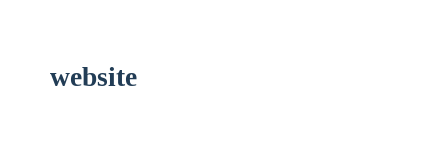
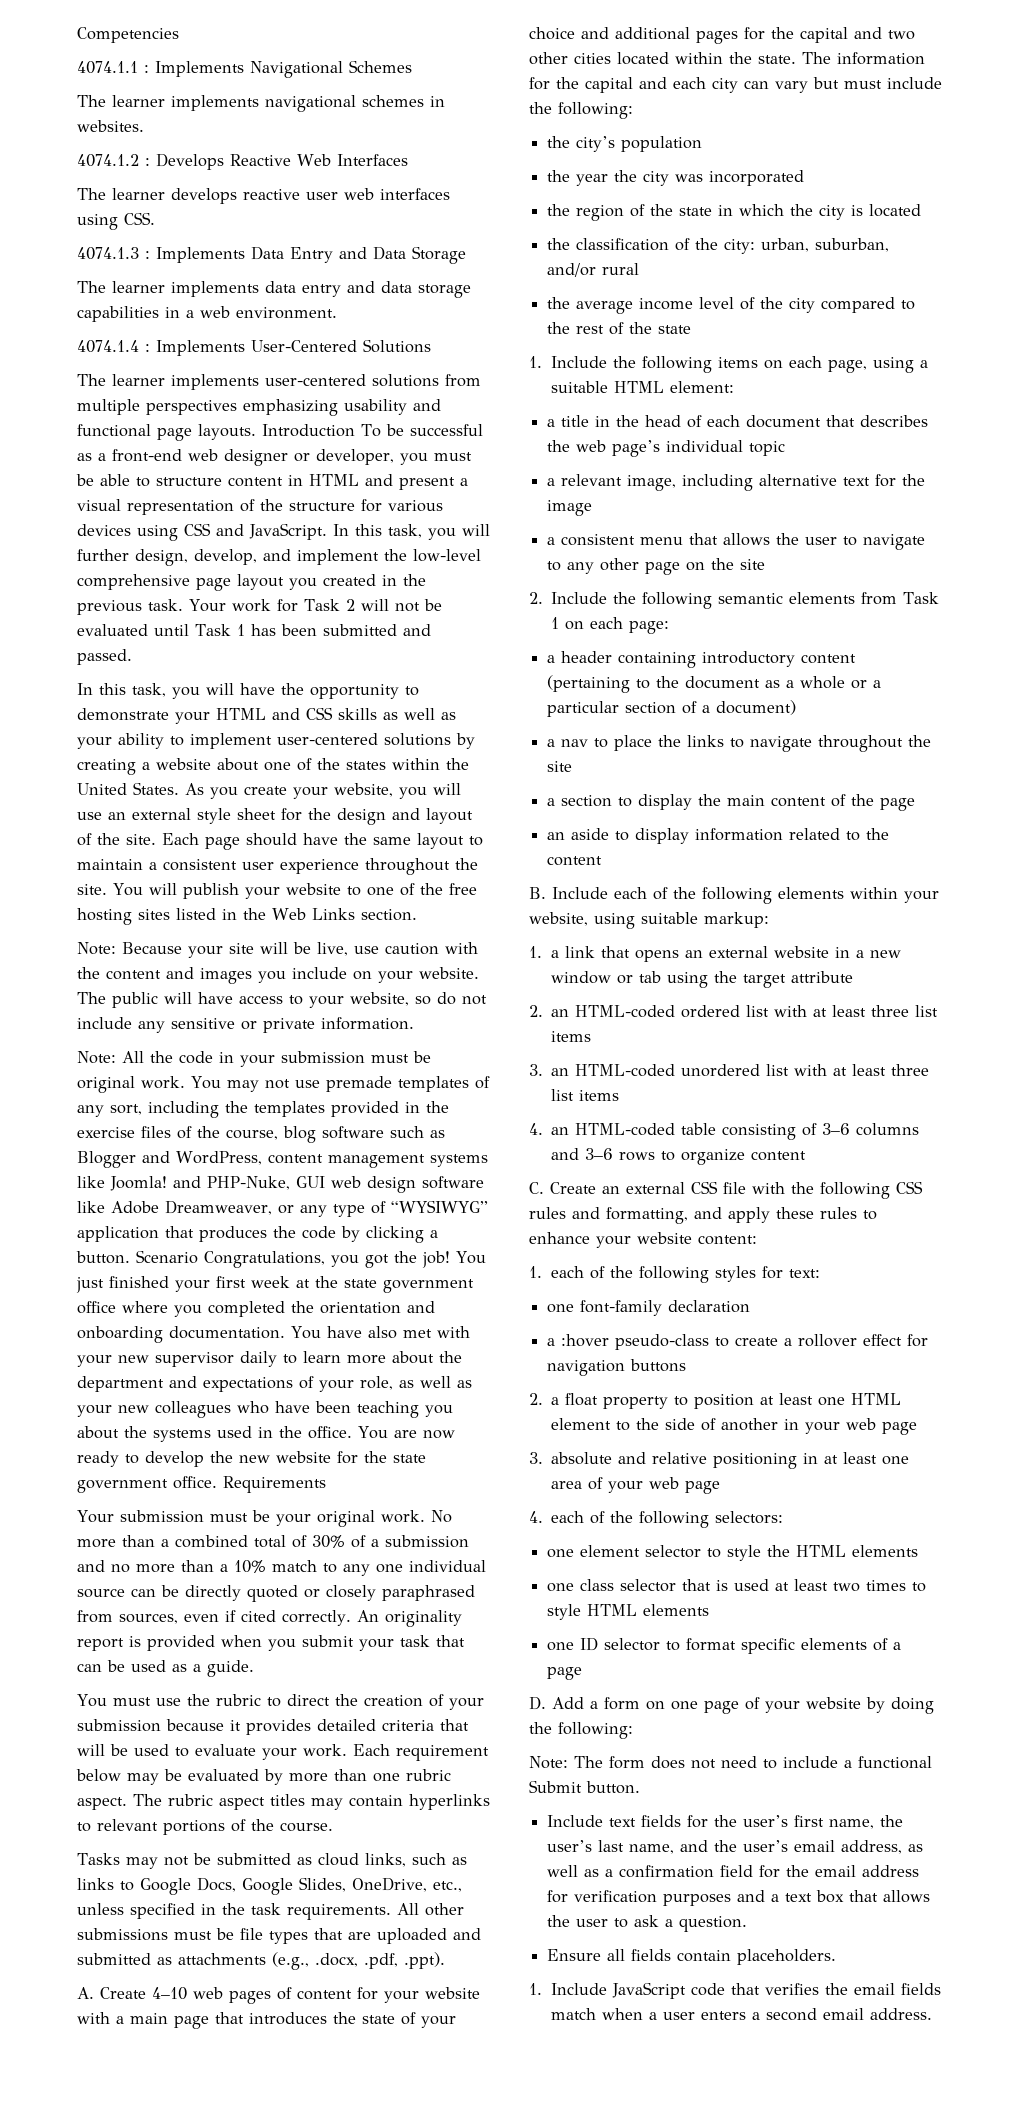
[50,67,137,86] website -> [77,27,179,43] [77,60,412,78] [77,95,445,112] [77,120,144,132] [77,153,408,170] [77,188,450,204] [77,212,155,230] [77,246,466,264] [77,281,471,298] [77,306,337,322] [77,339,431,356] [77,374,481,390] [77,399,441,416] [77,424,483,441] [77,449,472,466] [76,474,468,490] [77,499,443,515] [77,523,490,541] [77,549,481,566] [77,574,426,591] [77,599,442,615] [77,624,431,636] [77,649,132,665] [77,683,419,699] [77,707,456,724] [77,733,475,749] [77,758,469,775] [77,782,461,799] [77,808,473,825] [77,833,483,850] [77,858,478,875] [77,883,477,899] [77,908,417,925] [77,942,478,958] [77,967,479,984] [77,992,487,1008] [77,1017,414,1033] [77,1051,431,1067] [77,1076,490,1093] [77,1101,449,1118] [77,1126,445,1143] [77,1151,488,1168] [77,1176,484,1193] [77,1200,488,1217] [77,1226,438,1243] [76,1250,486,1268] [76,1276,474,1293] [77,1301,435,1317] [77,1326,470,1343] [77,1351,462,1367] [77,1376,472,1392] [77,1401,453,1418] [77,1426,455,1442] [77,1451,426,1467] [77,1476,326,1493] [77,1510,452,1527] [77,1535,469,1548] [77,1560,486,1576] [77,1585,475,1602] [77,1610,462,1627] [77,1635,465,1651] [77,1660,254,1677] [77,1694,484,1710] [77,1719,469,1735] [77,1744,489,1761] [76,1769,451,1785] [77,1794,490,1810] [77,1819,333,1835] [77,1853,467,1869] [77,1877,462,1895] [77,1903,464,1920] [77,1928,481,1944] [77,1952,445,1970] [77,1987,480,2004] [77,2012,456,2029] [529,27,915,44] [529,52,925,65] [529,77,942,93] [529,102,633,119] [547,136,703,152] [547,170,805,186] [547,204,922,221] [547,238,890,254] [547,263,640,277] [547,297,916,314] [547,322,692,335] [529,356,929,373] [551,381,735,393] [547,415,929,428] [547,440,786,457] [547,474,926,491] [547,500,593,516] [547,533,926,550] [547,558,766,575] [529,592,940,609] [551,617,670,634] [547,651,857,668] [547,675,882,693] [547,700,797,717] [547,735,932,752] [547,761,573,772] [547,794,916,811] [547,828,890,844] [547,856,603,866] [529,887,939,904] [529,912,769,929] [529,946,902,962] [551,971,854,988] [529,1005,939,1018] [551,1031,592,1042] [529,1064,930,1077] [551,1089,620,1101] [529,1123,920,1140] [551,1148,807,1165] [529,1181,923,1199] [529,1207,877,1224] [529,1232,757,1248] [529,1266,821,1283] [547,1300,751,1316] [547,1334,929,1350] [547,1359,687,1376] [529,1393,902,1409] [551,1418,918,1435] [529,1452,910,1469] [551,1477,721,1494] [529,1511,784,1528] [547,1545,919,1561] [547,1579,927,1592] [547,1604,710,1620] [547,1637,902,1654] [547,1667,583,1680] [529,1696,934,1714] [529,1722,633,1739] [529,1756,932,1769] [529,1780,640,1794] [547,1815,904,1829] [547,1840,924,1854] [547,1865,920,1878] [547,1890,931,1906] [547,1915,748,1932] [547,1949,837,1965] [529,1982,942,1999] [551,2008,933,2021] Competencies // 4074.1.1 : Implements Navigational Schemes // The learner implements navigational schemes in websites. // 4074.1.2 : Develops Reactive Web Interfaces // The learner develops reactive user web interfaces using CSS. // 4074.1.3 : Implements Data Entry and Data Storage // The learner implements data entry and data storage capabilities in a web environment. // 4074.1.4 : Implements User-Centered Solutions // The learner implements user-centered solutions from multiple perspectives emphasizing usability and functional page layouts. Introduction To be successful as a front-end web designer or developer, you must be able to structure content in HTML and present a visual representation of the structure for various devices using CSS and JavaScript. In this task, you will further design, develop, and implement the low-level comprehensive page layout you created in the previous task. Your work for Task 2 will not be evaluated until Task 1 has been submitted and passed. // In this task, you will have the opportunity to demonstrate your HTML and CSS skills as well as your ability to implement user-centered solutions by creating a website about one of the states within the United States. As you create your website, you will use an external style sheet for the design and layout of the site. Each page should have the same layout to maintain a consistent user experience throughout the site. You will publish your website to one of the free hosting sites listed in the Web Links section. // Note: Because your site will be live, use caution with the content and images you include on your website. The public will have access to your website, so do not include any sensitive or private information. // Note: All the code in your submission must be original work. You may not use premade templates of any sort, including the templates provided in the exercise files of the course, blog software such as Blogger and WordPress, content management systems like Joomla! and PHP-Nuke, GUI web design software like Adobe Dreamweaver, or any type of “WYSIWYG” application that produces the code by clicking a button. Scenario Congratulations, you got the job! You just finished your first week at the state government office where you completed the orientation and onboarding documentation. You have also met with your new supervisor daily to learn more about the department and expectations of your role, as well as your new colleagues who have been teaching you about the systems used in the office. You are now ready to develop the new website for the state government office. Requirements // Your submission must be your original work. No more than a combined total of 30% of a submission and no more than a 10% match to any one individual source can be directly quoted or closely paraphrased from sources, even if cited correctly. An originality report is provided when you submit your task that can be used as a guide. // You must use the rubric to direct the creation of your submission because it provides detailed criteria that will be used to evaluate your work. Each requirement below may be evaluated by more than one rubric aspect. The rubric aspect titles may contain hyperlinks to relevant portions of the course. // Tasks may not be submitted as cloud links, such as links to Google Docs, Google Slides, OneDrive, etc., unless specified in the task requirements. All other submissions must be file types that are uploaded and submitted as attachments (e.g., .docx, .pdf, .ppt). // A. Create 4–10 web pages of content for your website with a main page that introduces the state of your choice and additional pages for the capital and two other cities located within the state. The information for the capital and each city can vary but must include the following: // the city’s population // the year the city was incorporated // the region of the state in which the city is located // the classification of the city: urban, suburban, and/or rural // the average income level of the city compared to the rest of the state // 1. Include the following items on each page, using a suitable HTML element: // a title in the head of each document that describes the web page’s individual topic // a relevant image, including alternative text for the image // a consistent menu that allows the user to navigate to any other page on the site // 2. Include the following semantic elements from Task 1 on each page: // a header containing introductory content (pertaining to the document as a whole or a particular section of a document) // a nav to place the links to navigate throughout the site // a section to display the main content of the page // an aside to display information related to the content // B. Include each of the following elements within your website, using suitable markup: // 1. a link that opens an external website in a new window or tab using the target attribute // 2. an HTML-coded ordered list with at least three list items // 3. an HTML-coded unordered list with at least three list items // 4. an HTML-coded table consisting of 3–6 columns and 3–6 rows to organize content // C. Create an external CSS file with the following CSS rules and formatting, and apply these rules to enhance your website content: // 1. each of the following styles for text: // one font-family declaration // a :hover pseudo-class to create a rollover effect for navigation buttons // 2. a float property to position at least one HTML element to the side of another in your web page // 3. absolute and relative positioning in at least one area of your web page // 4. each of the following selectors: // one element selector to style the HTML elements // one class selector that is used at least two times to style HTML elements // one ID selector to format specific elements of a page // D. Add a form on one page of your website by doing the following: // Note: The form does not need to include a functional Submit button. // Include text fields for the user’s first name, the user’s last name, and the user’s email address, as well as a confirmation field for the email address for verification purposes and a text box that allows the user to ask a question. // Ensure all fields contain placeholders. // 1. Include JavaScript code that verifies the email fields match when a user enters a second email address.

